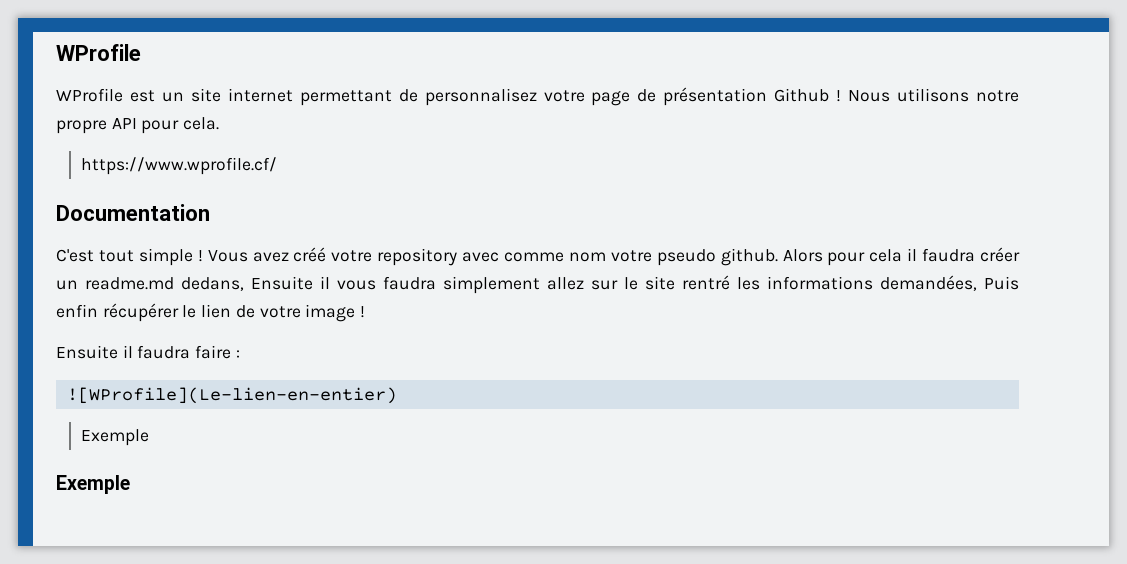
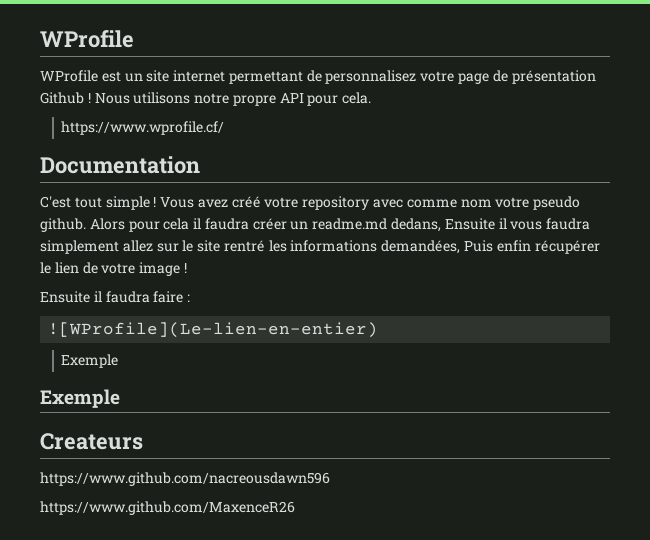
(130, 484) none -> [40,433,143,450] [40,472,330,486] [40,501,295,515] // Createurs // https://www.github.com/nacreousdawn596 // https://www.github.com/MaxenceR26

